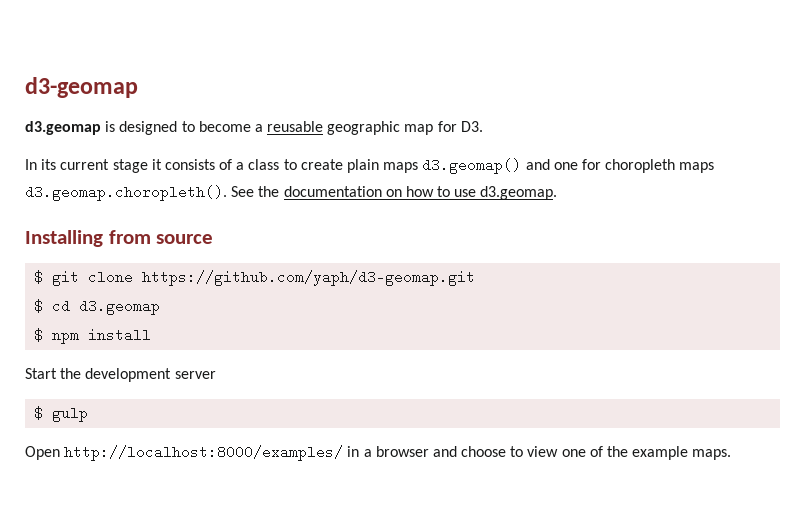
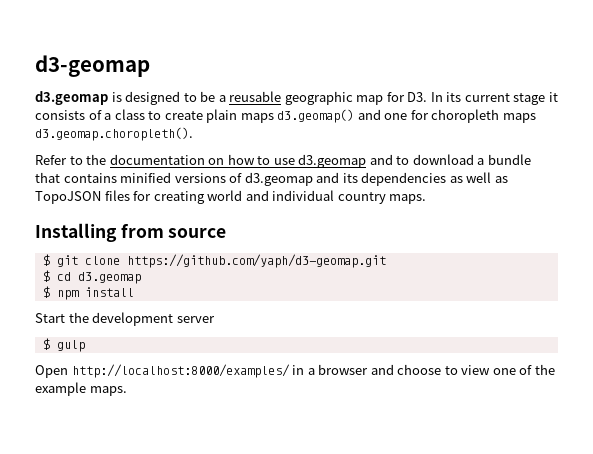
[198,121,251,132] become -> [200,91,216,102] be
(483, 126) // -> (428, 97) none
[231,186,255,197] See -> [35,155,83,165] // Refer to
[480,186,558,200] d3.geomap. -> [298,154,531,168] [35,172,508,186] [35,190,427,204] d3.geomap and to download a bundle that contains minified versions of d3.geomap and its dependencies as well as TopoJSON files for creating world and individual country maps.

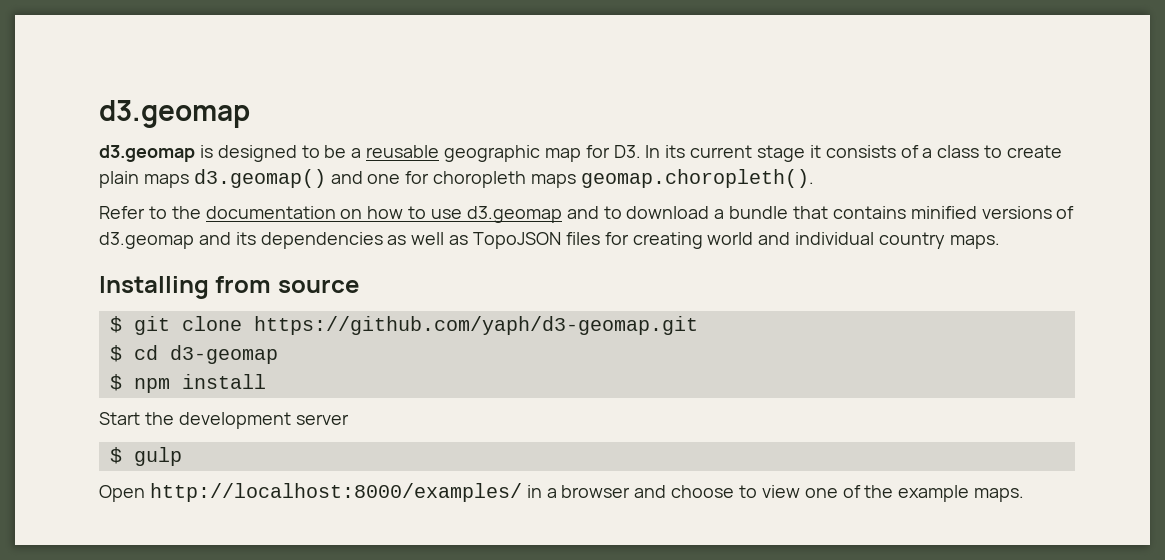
[35,55,150,77] d3-geomap -> [99,100,250,128] d3.geomap
[35,127,193,141] d3.geomap.choropleth(). -> [580,169,814,188] geomap.choropleth().
[77,272,141,284] d3.geomap -> [169,345,278,364] d3-geomap

